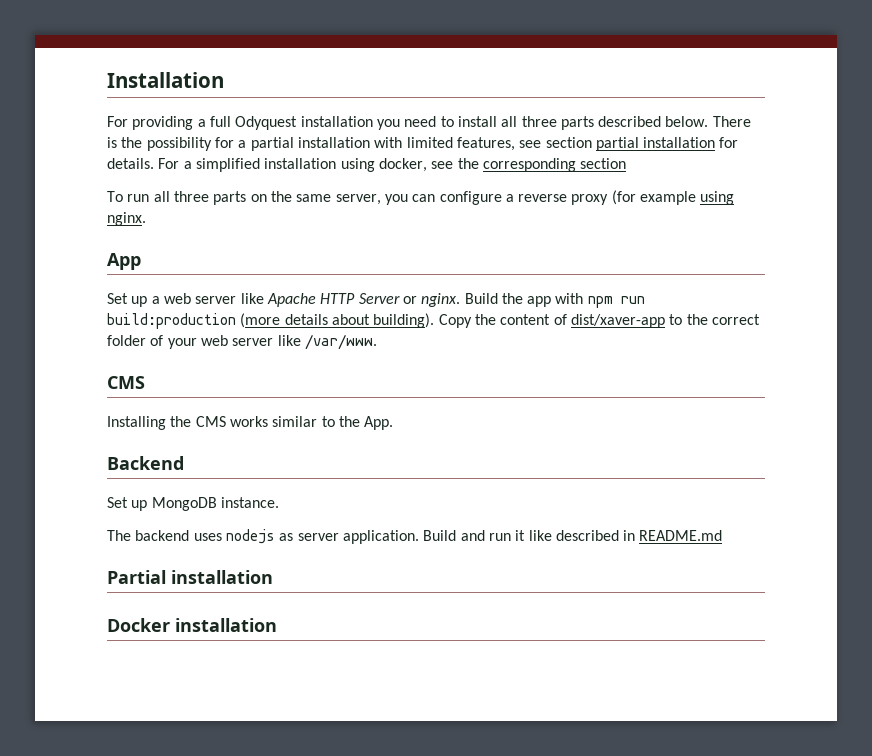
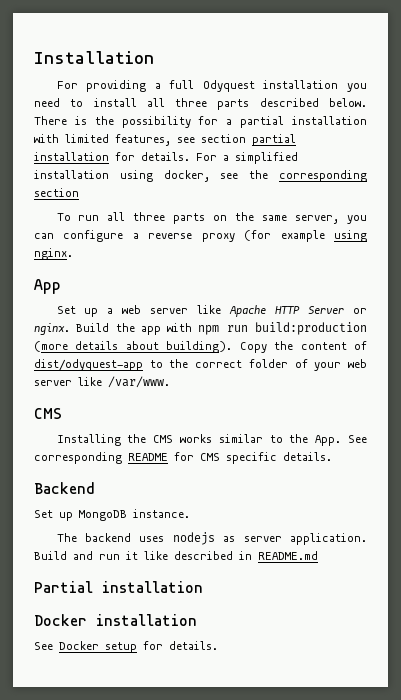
[570,314,665,328] dist/xaver-app -> [34,359,143,371] dist/odyquest-app
(394, 423) none -> [348,435,367,443] [34,452,332,464] See corresponding README for CMS specific details.
(277, 625) none -> [34,641,218,653] // See Docker setup for details.

